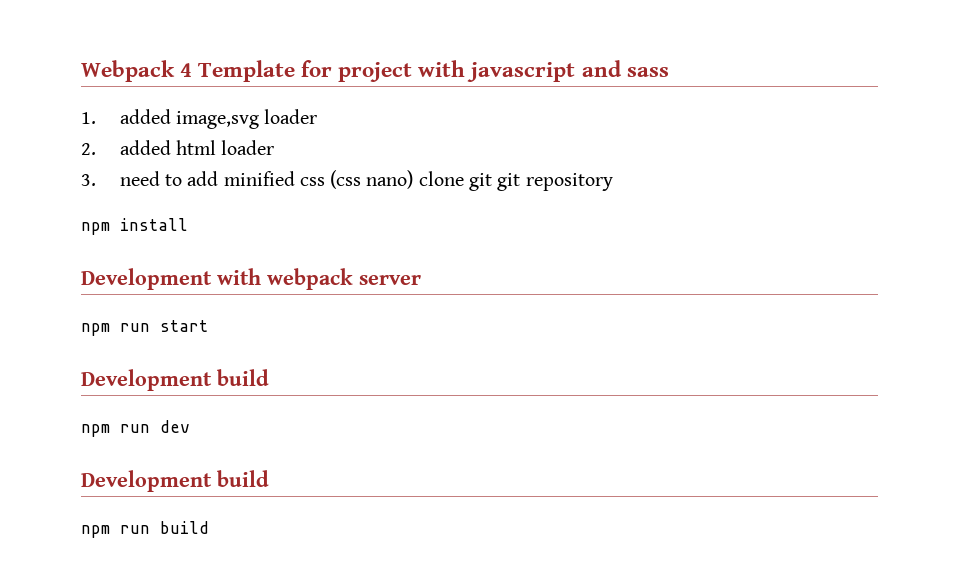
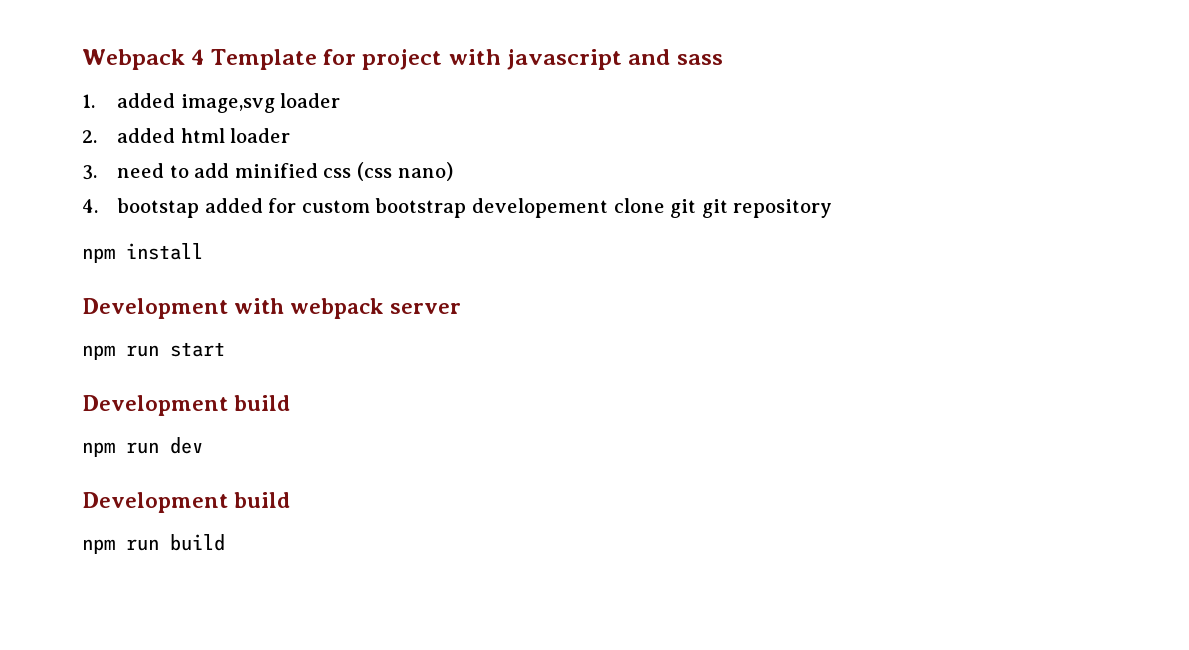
(414, 179) none -> [82,198,608,218] // 4. bootstap added for custom bootstrap developement

